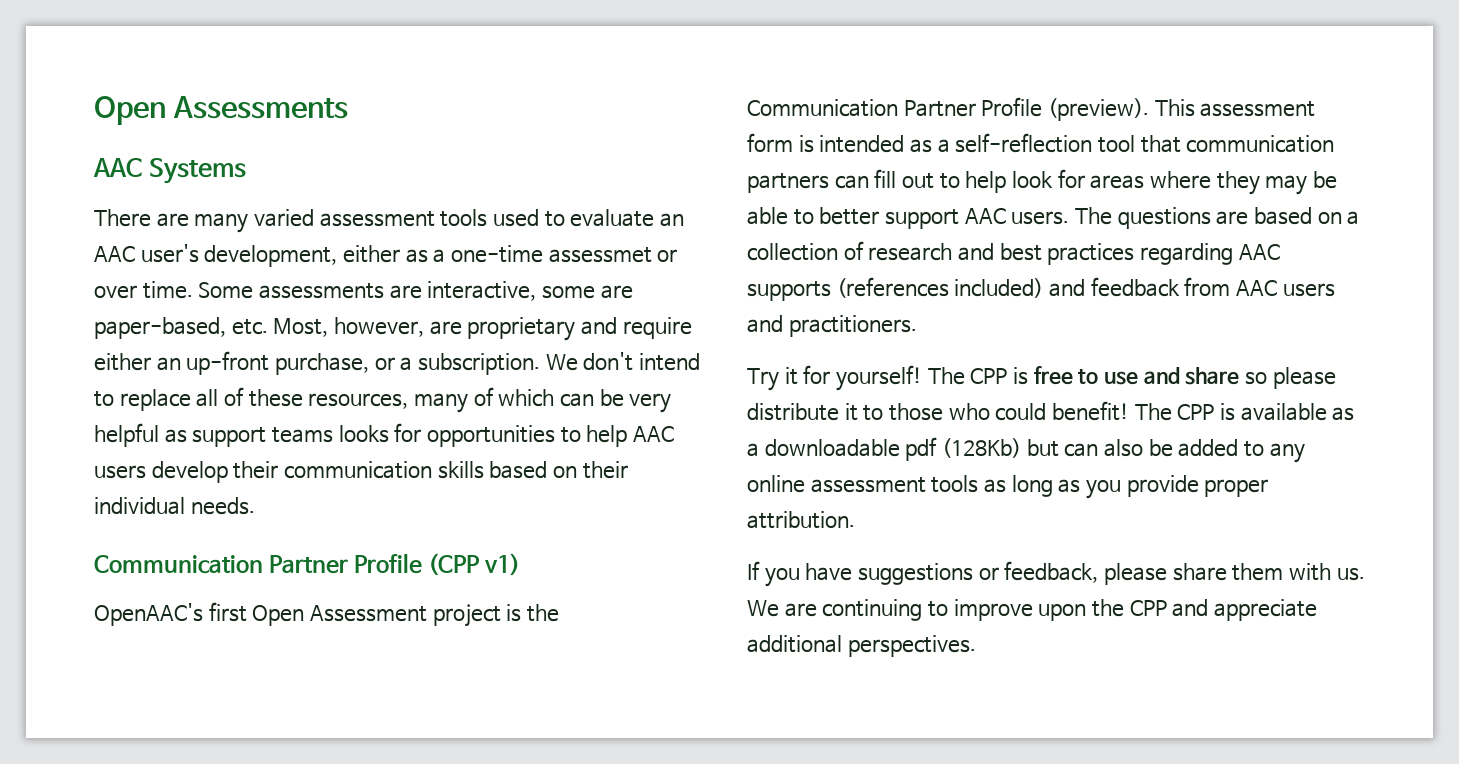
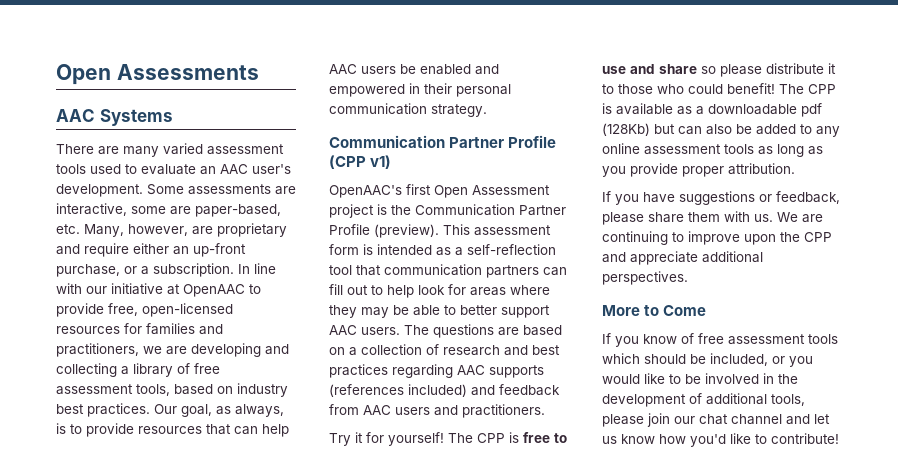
[204,245,678,267] [94,281,193,299] development, either as a one-time assessmet or over time. -> [56,184,143,197] development.
[273,318,329,337] Most, -> [84,224,124,237] Many,
[545,352,700,371] [94,387,672,413] [94,423,674,447] [94,461,628,483] [94,497,255,515] We don't intend to replace all of these resources, many of which can be very helpful as support teams looks for opportunities to help AAC users develop their communication skills based on their individual needs. -> [238,263,276,274] [56,283,261,297] [56,303,233,317] [56,323,223,335] [56,343,289,357] [56,363,220,377] [56,383,288,397] [56,403,284,417] [56,423,289,437] [329,64,499,75] [329,83,511,97] [329,103,487,117] In line with our initiative at OpenAAC to provide free, open-licensed resources for families and practitioners, we are developing and collecting a library of free assessment tools, based on industry best practices. Our goal, as always, is to provide resources that can help AAC users be enabled and empowered in their personal communication strategy.
(976, 646) none -> [602,305,707,316] [602,333,838,347] [602,353,813,367] [602,373,798,384] [602,393,805,407] [602,413,830,427] [602,433,839,447] // More to Come // If you know of free assessment tools which should be included, or you would like to be involved in the development of additional tools, please join our chat channel and let us know how you'd like to contribute!

